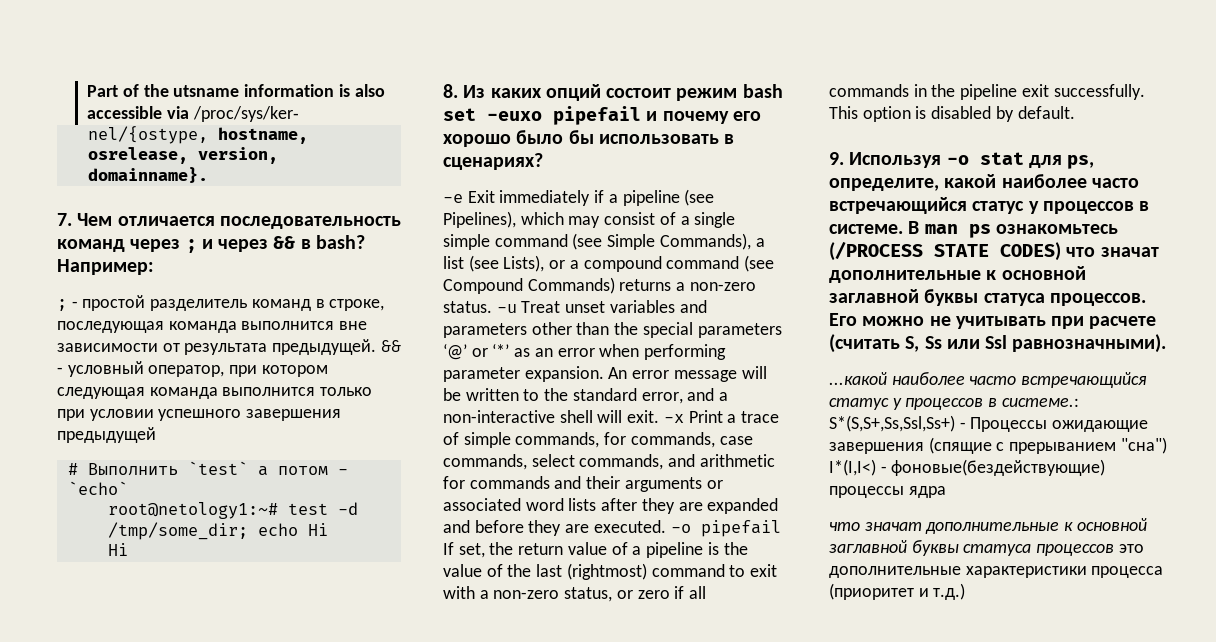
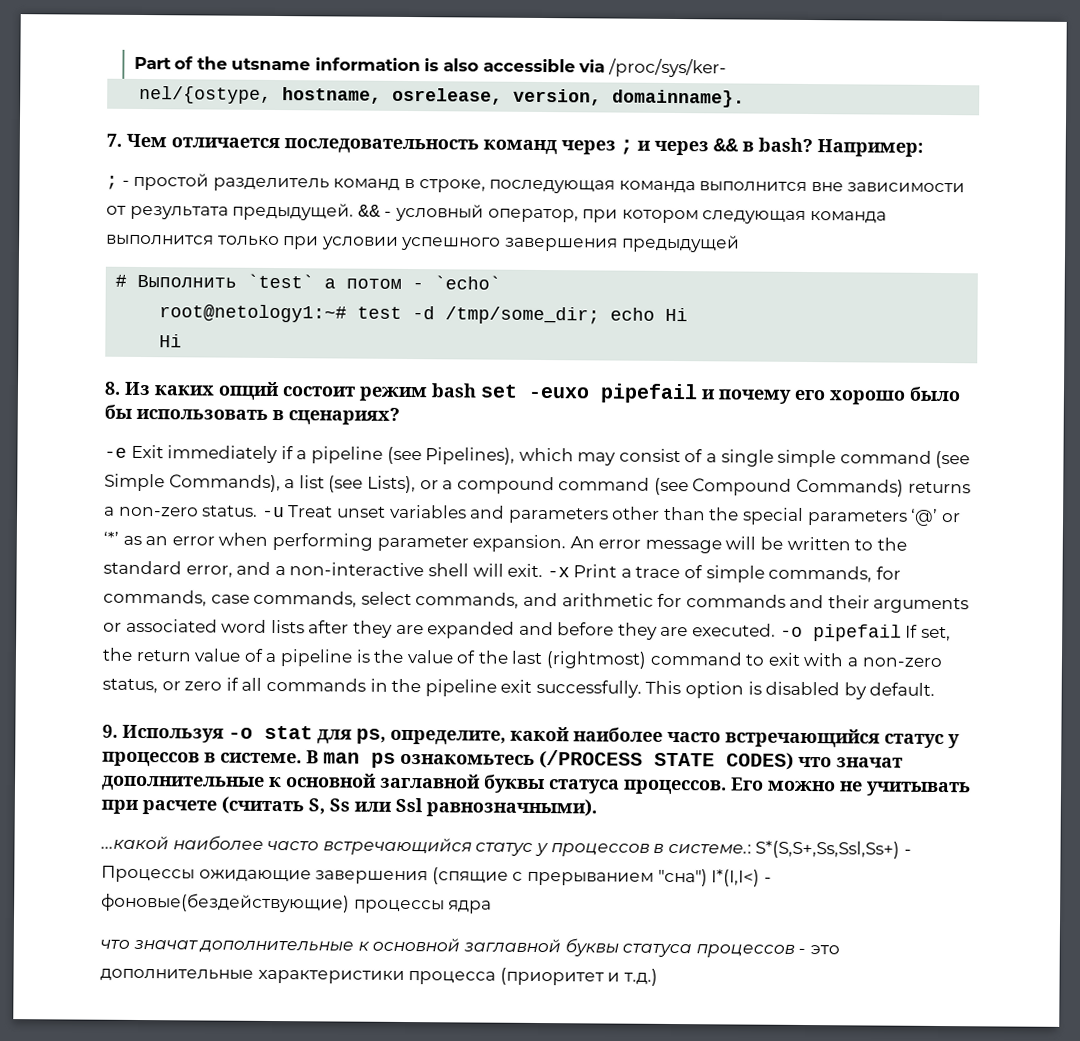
(1115, 550) none -> [798,947,807,955] -

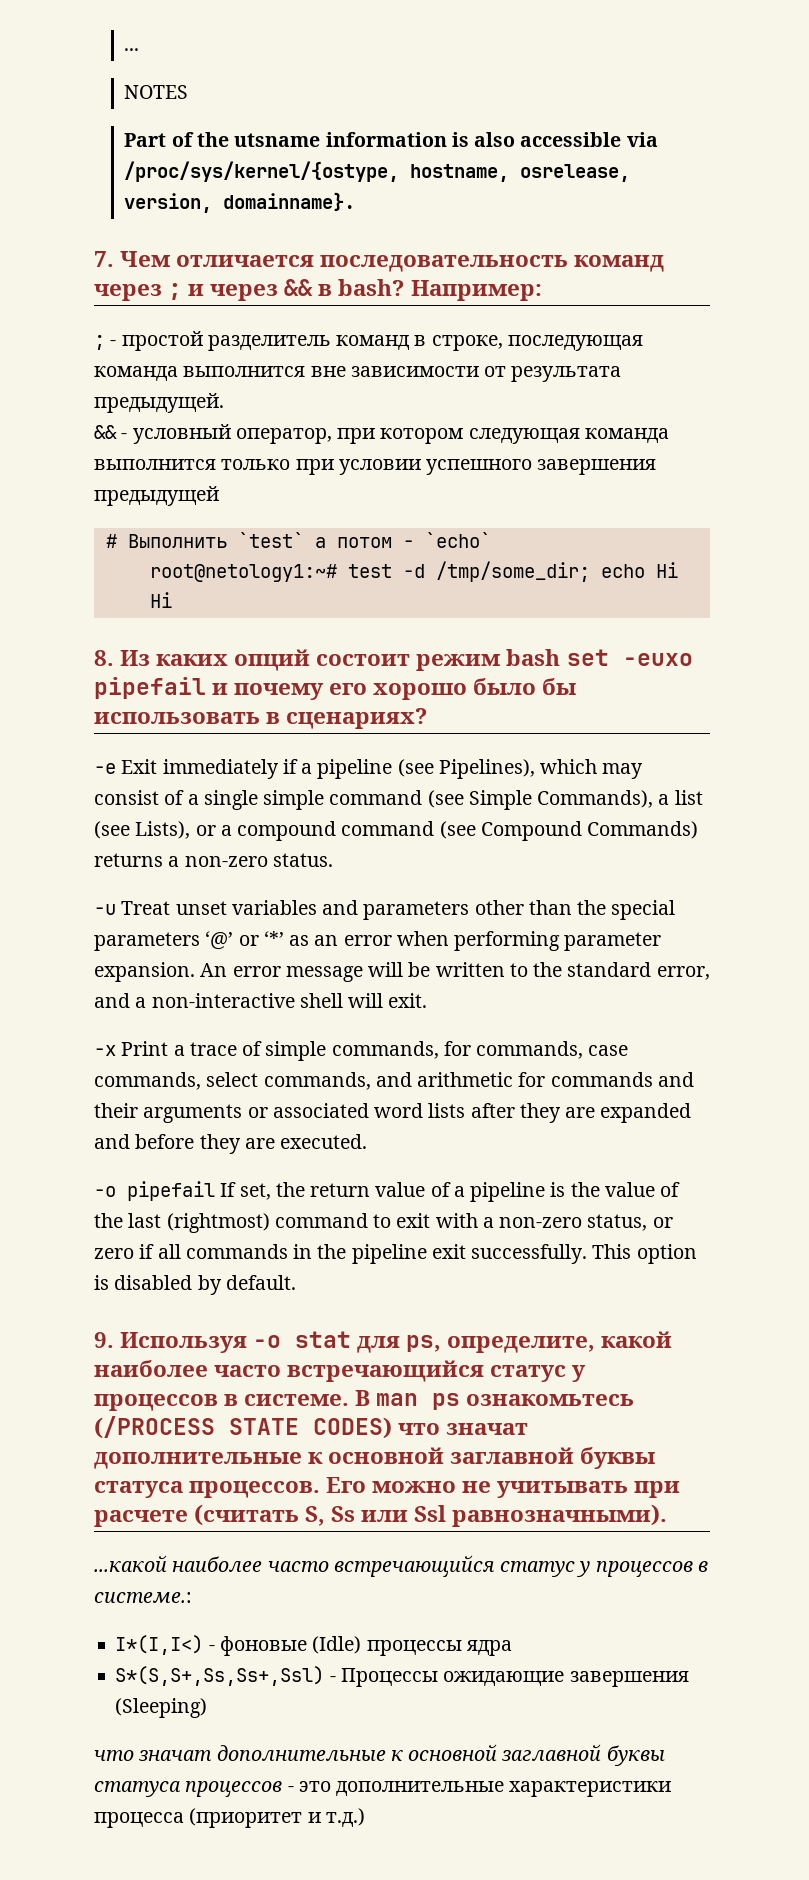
(133, 63) none -> [124,48,140,51] [124,85,189,99] ... // NOTES //
[607,58,727,78] [139,85,273,104] /proc/sys/ker‐ // nel/{ostype, -> [124,161,400,182] /proc/sys/kernel/{ostype,
(355, 211) none -> (224, 403) //
(259, 511) none -> (333, 860) //
(544, 570) none -> (428, 1000) //
(777, 630) none -> (368, 1141) //
[755,840,912,859] [101,865,772,887] [101,892,493,914] S*(S,S+,Ss,Ssl,Ss+) - Процессы ожидающие завершения (спящие с прерыванием "сна") I*(I,I<) - фоновые(бездействующие) процессы ядра -> [115,1635,512,1656] [115,1666,689,1687] [115,1698,208,1718] // I*(I,I<) - фоновые (Idle) процессы ядра // S*(S,S+,Ss,Ss+,Ssl) - Процессы ожидающие завершения (Sleeping)

